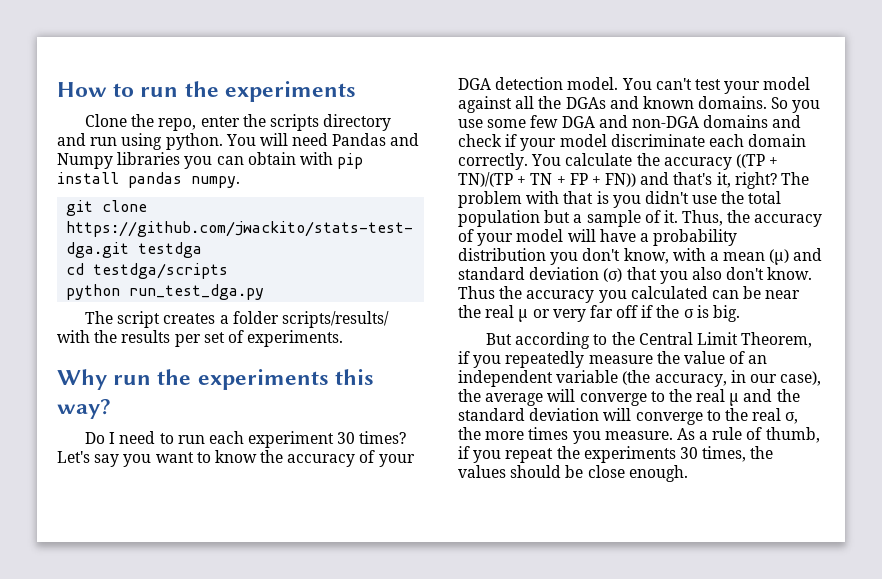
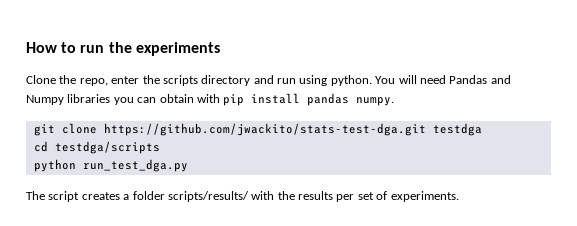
[57,369,374,390] [57,399,111,419] [84,431,407,448] [57,450,415,467] [458,77,811,94] [458,96,821,113] [458,115,802,128] [458,134,807,151] [458,153,779,170] [458,172,810,189] [458,191,782,208] [458,210,823,227] [458,229,738,246] [458,248,823,265] [458,267,813,284] [458,286,801,303] [458,305,741,322] [485,332,813,349] [458,351,768,368] [458,370,822,387] [458,389,800,406] [458,408,799,425] [458,427,820,444] [458,446,774,463] [458,465,688,482] // Why run the experiments this way? // Do I need to run each experiment 30 times? Let's say you want to know the accuracy of your DGA detection model. You can't test your model against all the DGAs and known domains. So you use some few DGA and non-DGA domains and check if your model discriminate each domain correctly. You calculate the accuracy ((TP + TN)/(TP + TN + FP + FN)) and that's it, right? The problem with that is you didn't use the total population but a sample of it. Thus, the accuracy of your model will have a probability distribution you don't know, with a mean (μ) and standard deviation (σ) that you also don't know. Thus the accuracy you calculated can be near the real μ or very far off if the σ is big. // But according to the Central Limit Theorem, if you repeatedly measure the value of an independent variable (the accuracy, in our case), the average will converge to the real μ and the standard deviation will converge to the real σ, the more times you measure. As a rule of thumb, if you repeat the experiments 30 times, the values should be close enough. -> (459, 196) none

